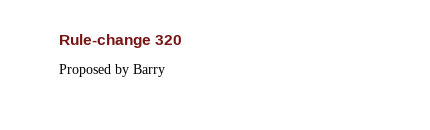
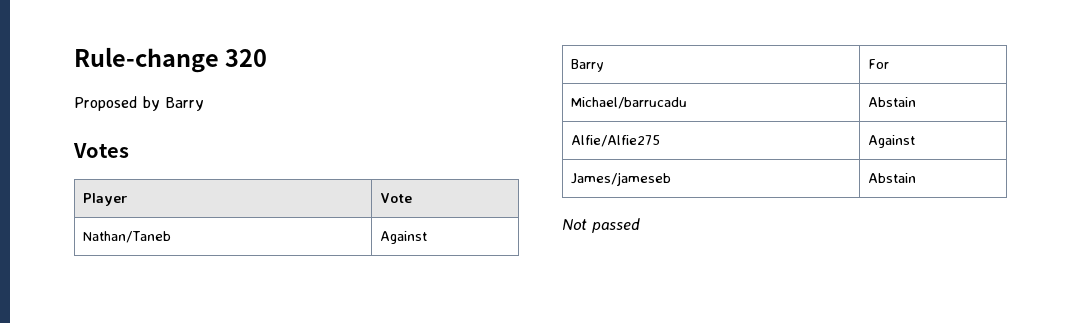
(165, 70) none -> [73,143,129,158] [82,193,128,206] [379,193,412,203] [82,231,171,243] [379,231,427,244] [570,59,604,72] [867,59,889,69] [570,97,687,109] [867,97,916,107] [570,135,660,147] [867,135,915,148] [570,172,671,186] [867,173,916,183] [562,218,640,233] // Votes // Player | Vote // Nathan/Taneb | Against // Barry | For // Michael/barrucadu | Abstain // Alfie/Alfie275 | Against // James/jameseb | Abstain // Not passed

